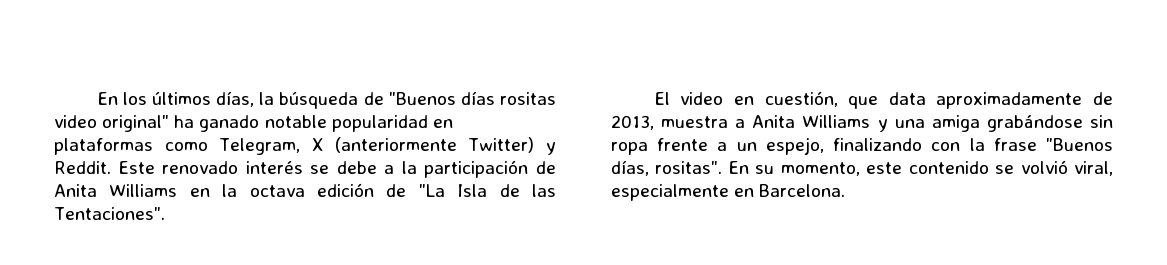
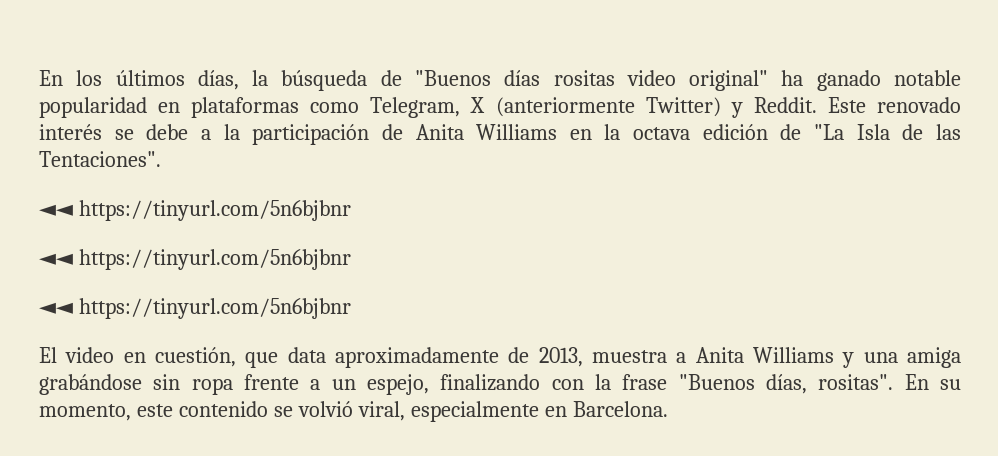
(165, 213) none -> [39,200,351,221] [39,249,351,270] [39,298,351,319] // ◄◄ https://tinyurl.com/5n6bjbnr // ◄◄ https://tinyurl.com/5n6bjbnr // ◄◄ https://tinyurl.com/5n6bjbnr

